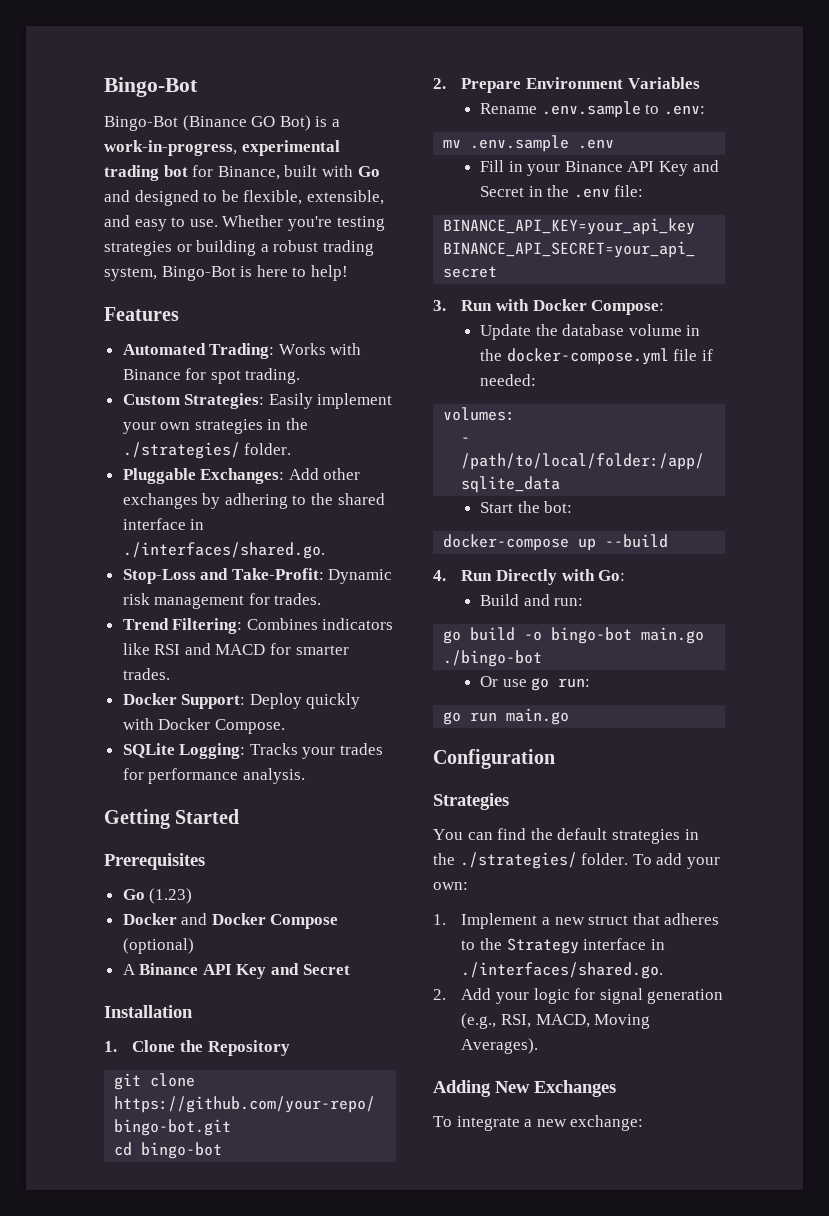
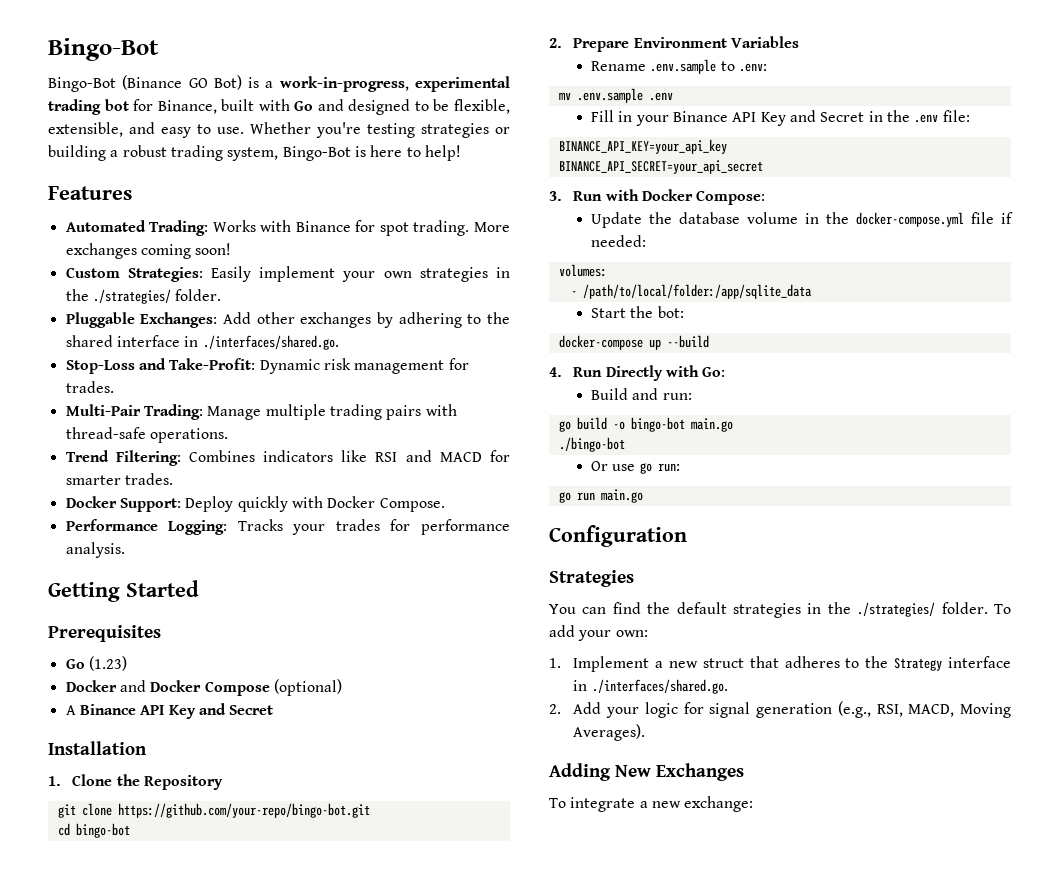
(301, 376) none -> [474,222,511,232] [65,243,232,259] More exchanges coming soon!
(322, 599) none -> [65,404,457,420] [65,427,228,443] // Multi-Pair Trading: Manage multiple trading pairs with thread-safe operations.
[122,743,175,758] SQLite -> [65,519,158,531] Performance

